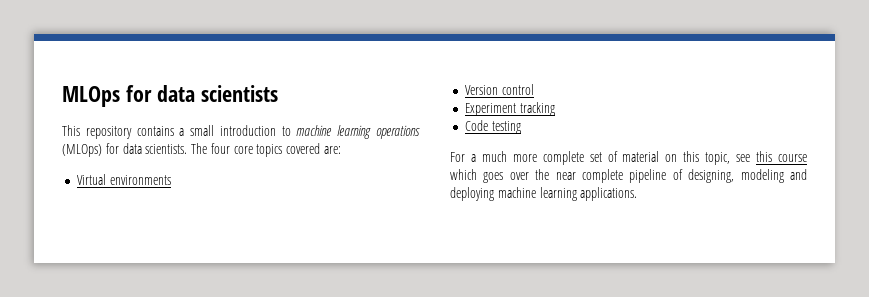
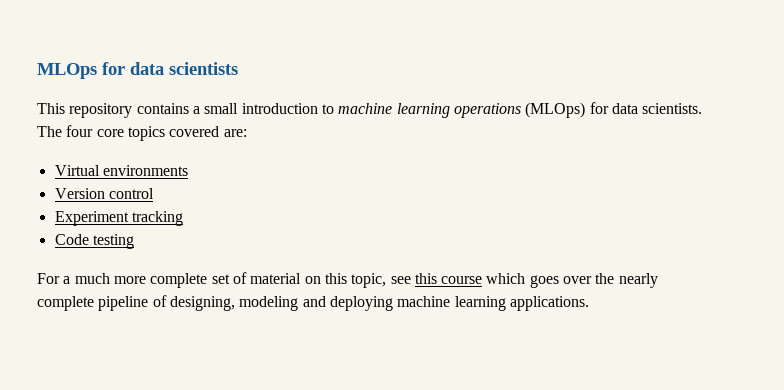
[555,172,576,180] near -> [618,273,658,288] nearly

